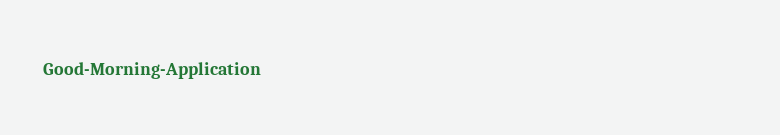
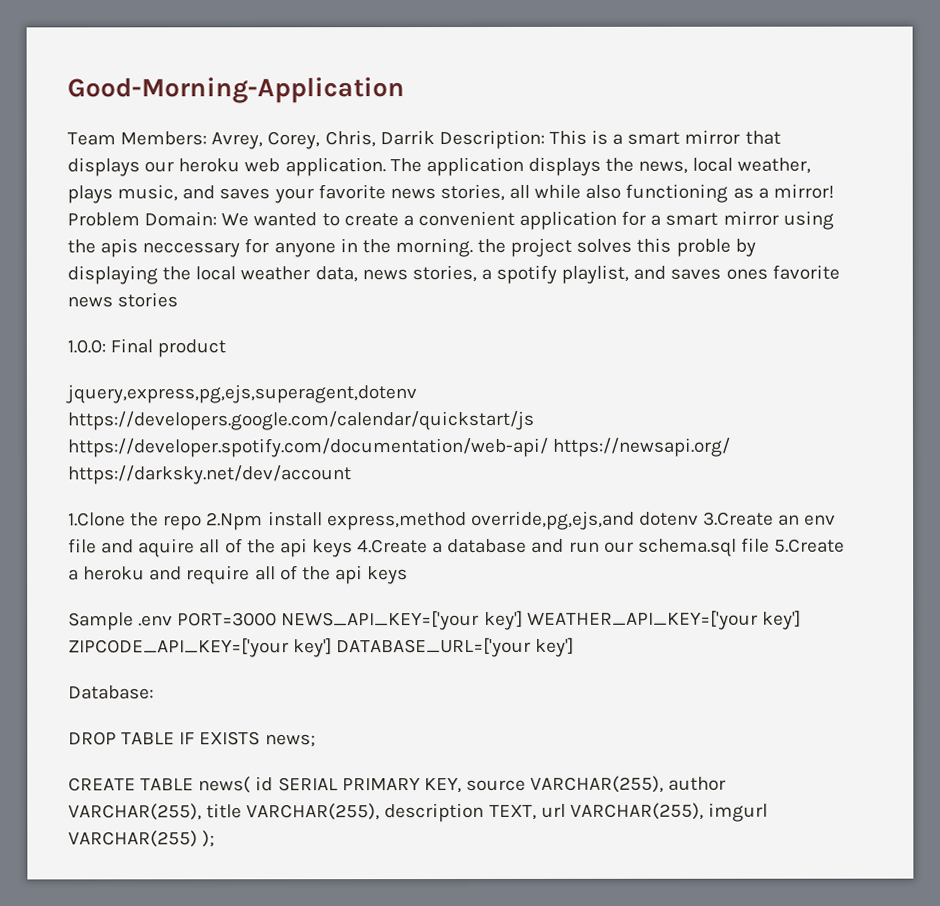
(261, 70) none -> [67,129,781,150] [67,156,812,177] [67,183,834,204] [67,210,834,230] [67,237,756,258] [67,264,840,285] [67,292,179,308] [67,338,227,358] [65,384,417,404] [67,410,534,431] [67,437,732,458] [68,465,352,485] [68,510,837,531] [68,537,846,558] [68,565,409,585] [68,610,801,631] [68,637,575,658] [68,685,154,700] [68,731,316,748] [68,775,727,794] [68,802,768,823] [68,830,216,848] // Team Members: Avrey, Corey, Chris, Darrik Description: This is a smart mirror that displays our heroku web application. The application displays the news, local weather, plays music, and saves your favorite news stories, all while also functioning as a mirror! Problem Domain: We wanted to create a convenient application for a smart mirror using the apis neccessary for anyone in the morning. the project solves this proble by displaying the local weather data, news stories, a spotify playlist, and saves ones favorite news stories // 1.0.0: Final product // jquery,express,pg,ejs,superagent,dotenv https://developers.google.com/calendar/quickstart/js https://developer.spotify.com/documentation/web-api/ https://newsapi.org/ https://darksky.net/dev/account // 1.Clone the repo 2.Npm install express,method override,pg,ejs,and dotenv 3.Create an env file and aquire all of the api keys 4.Create a database and run our schema.sql file 5.Create a heroku and require all of the api keys // Sample .env PORT=3000 NEWS_API_KEY=['your key'] WEATHER_API_KEY=['your key'] ZIPCODE_API_KEY=['your key'] DATABASE_URL=['your key'] // Database: // DROP TABLE IF EXISTS news; // CREATE TABLE news( id SERIAL PRIMARY KEY, source VARCHAR(255), author VARCHAR(255), title VARCHAR(255), description TEXT, url VARCHAR(255), imgurl VARCHAR(255) );

